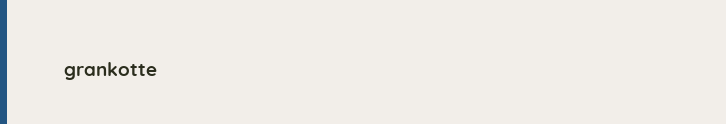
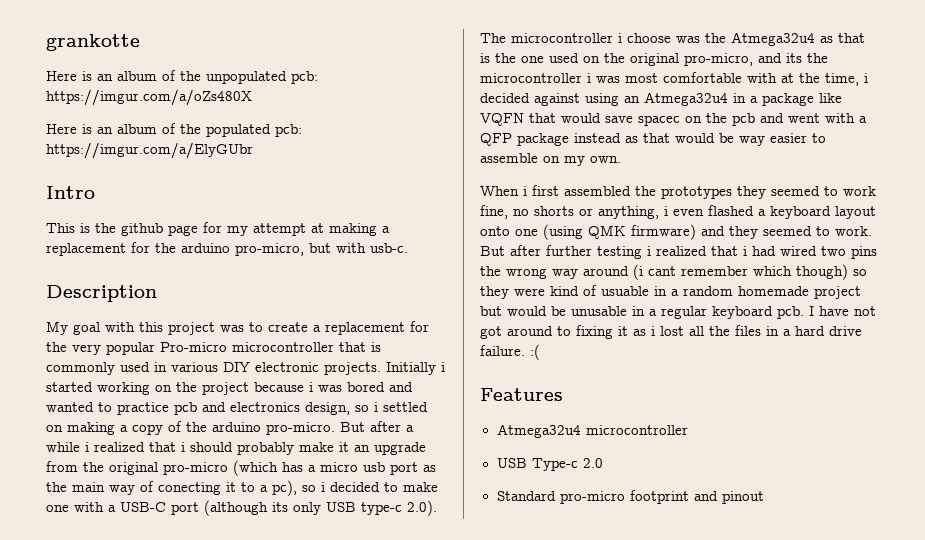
(157, 71) none -> [46,70,318,84] [46,89,252,106] [46,123,302,137] [46,142,253,159] [46,186,95,199] [46,222,390,236] [46,242,408,256] [46,285,157,302] [46,321,429,335] [46,342,381,355] [46,362,445,375] [46,382,413,395] [46,402,428,415] [46,421,414,435] [46,442,426,455] [46,460,436,476] [46,480,438,496] [46,500,437,516] [480,32,865,46] [480,53,828,66] [480,72,868,86] [480,92,842,106] [480,113,867,126] [480,133,826,146] [480,153,621,166] [480,185,876,199] [480,205,876,219] [480,224,872,240] [480,245,877,259] [480,264,867,280] [480,285,861,299] [480,306,876,319] [480,325,862,339] [480,344,540,360] [480,388,563,401] [496,424,688,438] [496,458,603,471] [496,490,764,504] // Here is an album of the unpopulated pcb: https://imgur.com/a/oZs480X // Here is an album of the populated pcb: https://imgur.com/a/ElyGUbr // Intro // This is the github page for my attempt at making a replacement for the arduino pro-micro, but with usb-c. // Description // My goal with this project was to create a replacement for the very popular Pro-micro microcontroller that is commonly used in various DIY electronic projects. Initially i started working on the project because i was bored and wanted to practice pcb and electronics design, so i settled on making a copy of the arduino pro-micro. But after a while i realized that i should probably make it an upgrade from the original pro-micro (which has a micro usb port as the main way of conecting it to a pc), so i decided to make one with a USB-C port (although its only USB type-c 2.0). The microcontroller i choose was the Atmega32u4 as that is the one used on the original pro-micro, and its the microcontroller i was most comfortable with at the time, i decided against using an Atmega32u4 in a package like VQFN that would save spacec on the pcb and went with a QFP package instead as that would be way easier to assemble on my own. // When i first assembled the prototypes they seemed to work fine, no shorts or anything, i even flashed a keyboard layout onto one (using QMK firmware) and they seemed to work. But after further testing i realized that i had wired two pins the wrong way around (i cant remember which though) so they were kind of usuable in a random homemade project but would be unusable in a regular keyboard pcb. I have not got around to fixing it as i lost all the files in a hard drive failure. :( // Features // Atmega32u4 microcontroller // USB Type-c 2.0 // Standard pro-micro footprint and pinout

